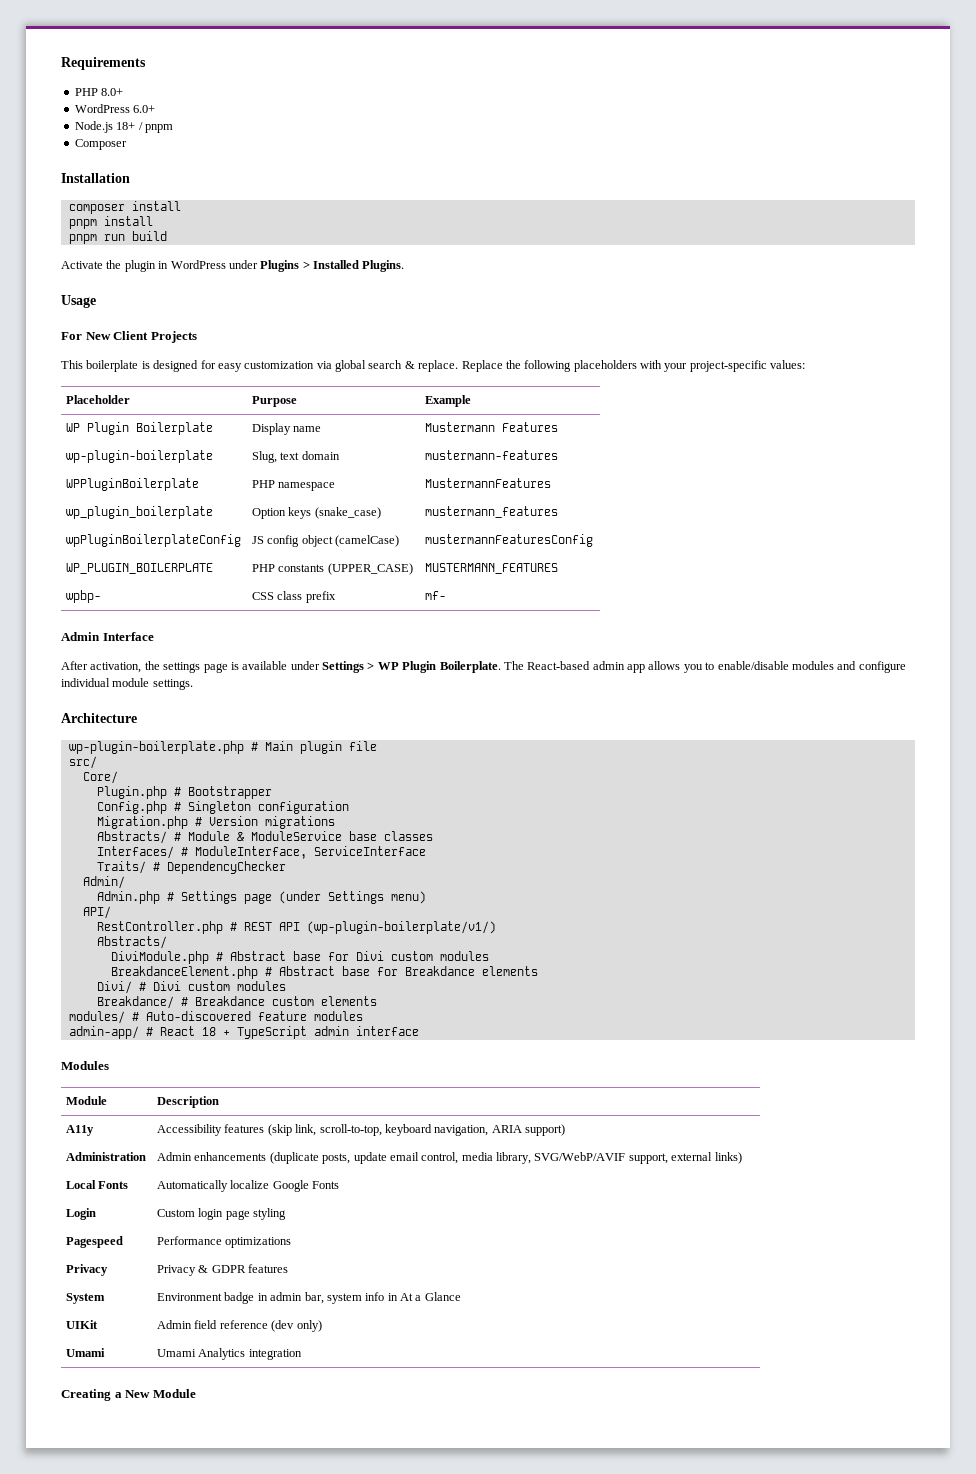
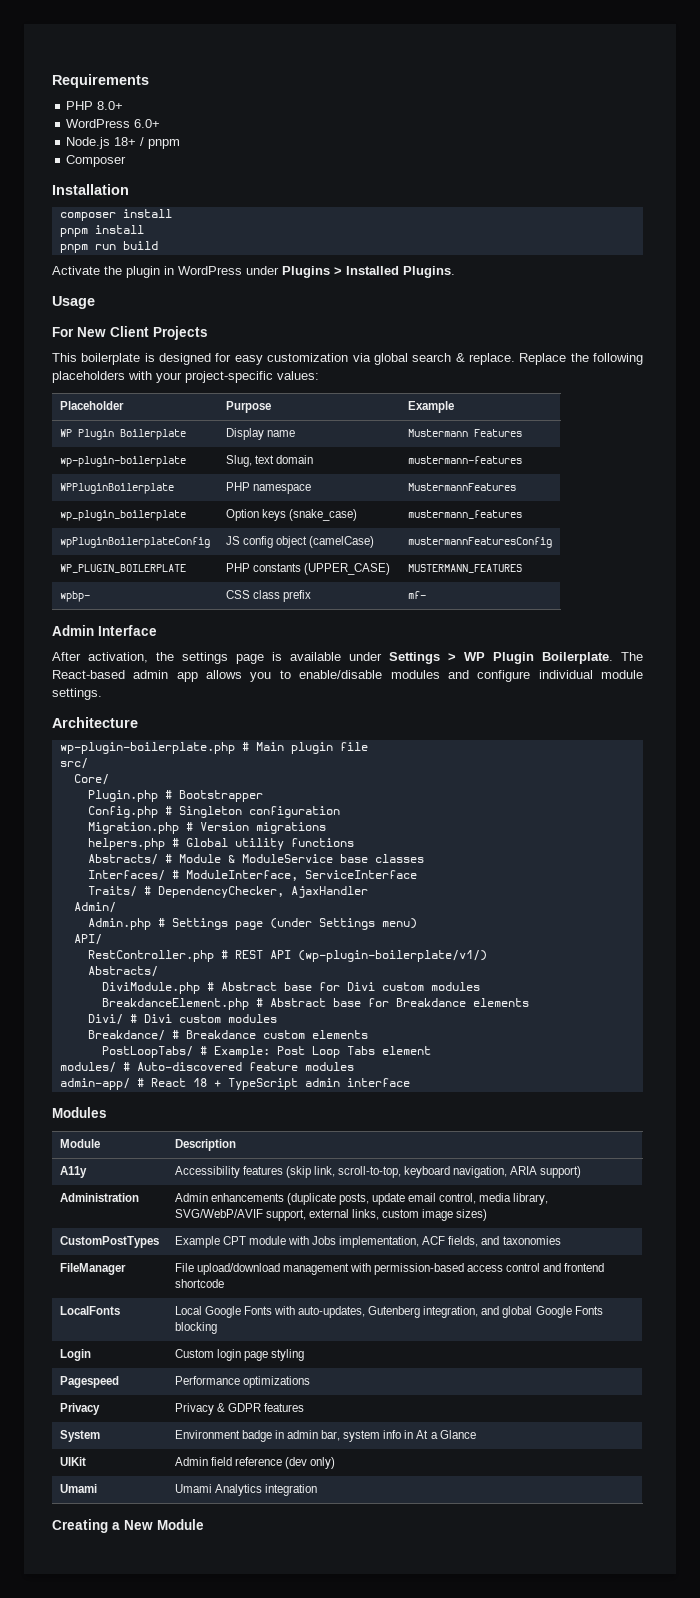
(335, 822) none -> [87,838,354,850] // helpers.php # Global utility functions
[166,861,286,874] DependencyChecker -> [157,886,368,898] DependencyChecker, AjaxHandler
(377, 1001) none -> [101,1046,431,1058] // PostLoopTabs/ # Example: Post Loop Tabs element
[714,1152,742,1164] [66,1180,129,1189] [157,1180,340,1192] links) // Local Fonts | Automatically localize Google Fonts -> [351,1209,488,1221] [59,1236,159,1248] [174,1236,561,1248] [59,1263,126,1275] [174,1263,605,1275] [174,1279,224,1288] [59,1306,120,1315] [174,1306,603,1318] [174,1322,217,1334] links, custom image sizes) // CustomPostTypes | Example CPT module with Jobs implementation, ACF fields, and taxonomies // FileManager | File upload/download management with permission-based access control and frontend shortcode // LocalFonts | Local Google Fonts with auto-updates, Gutenberg integration, and global Google Fonts blocking

